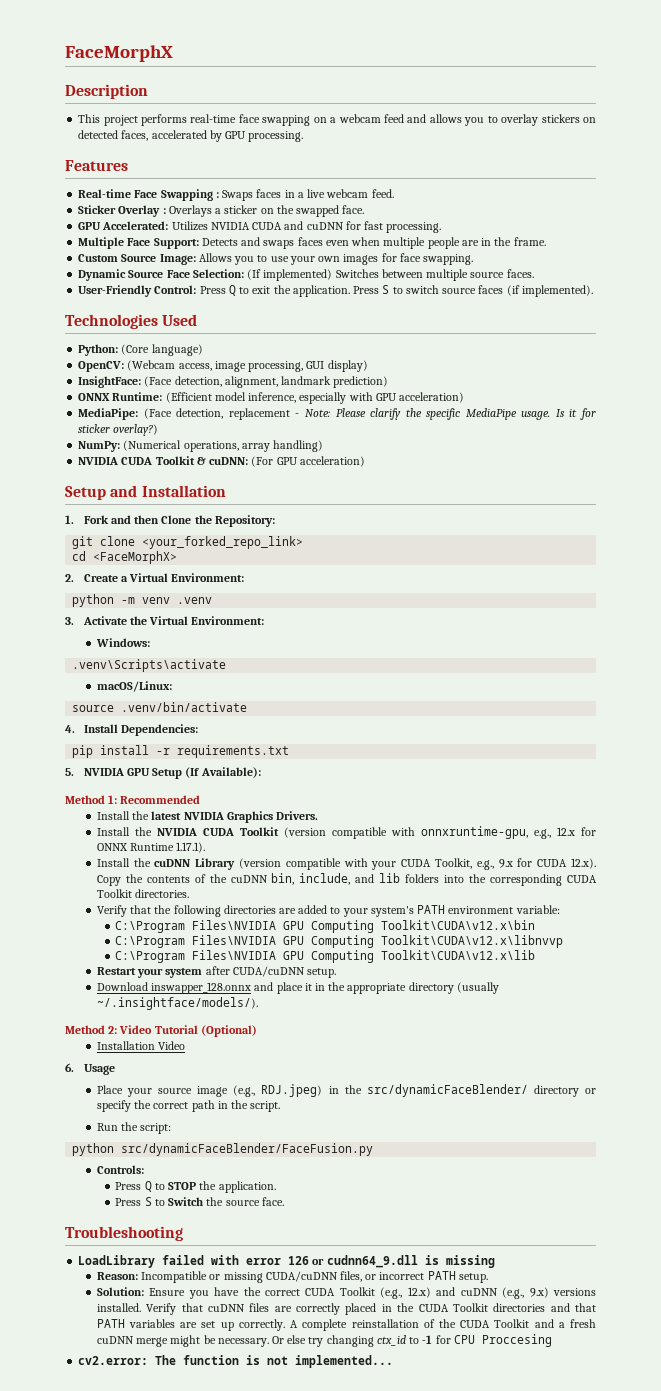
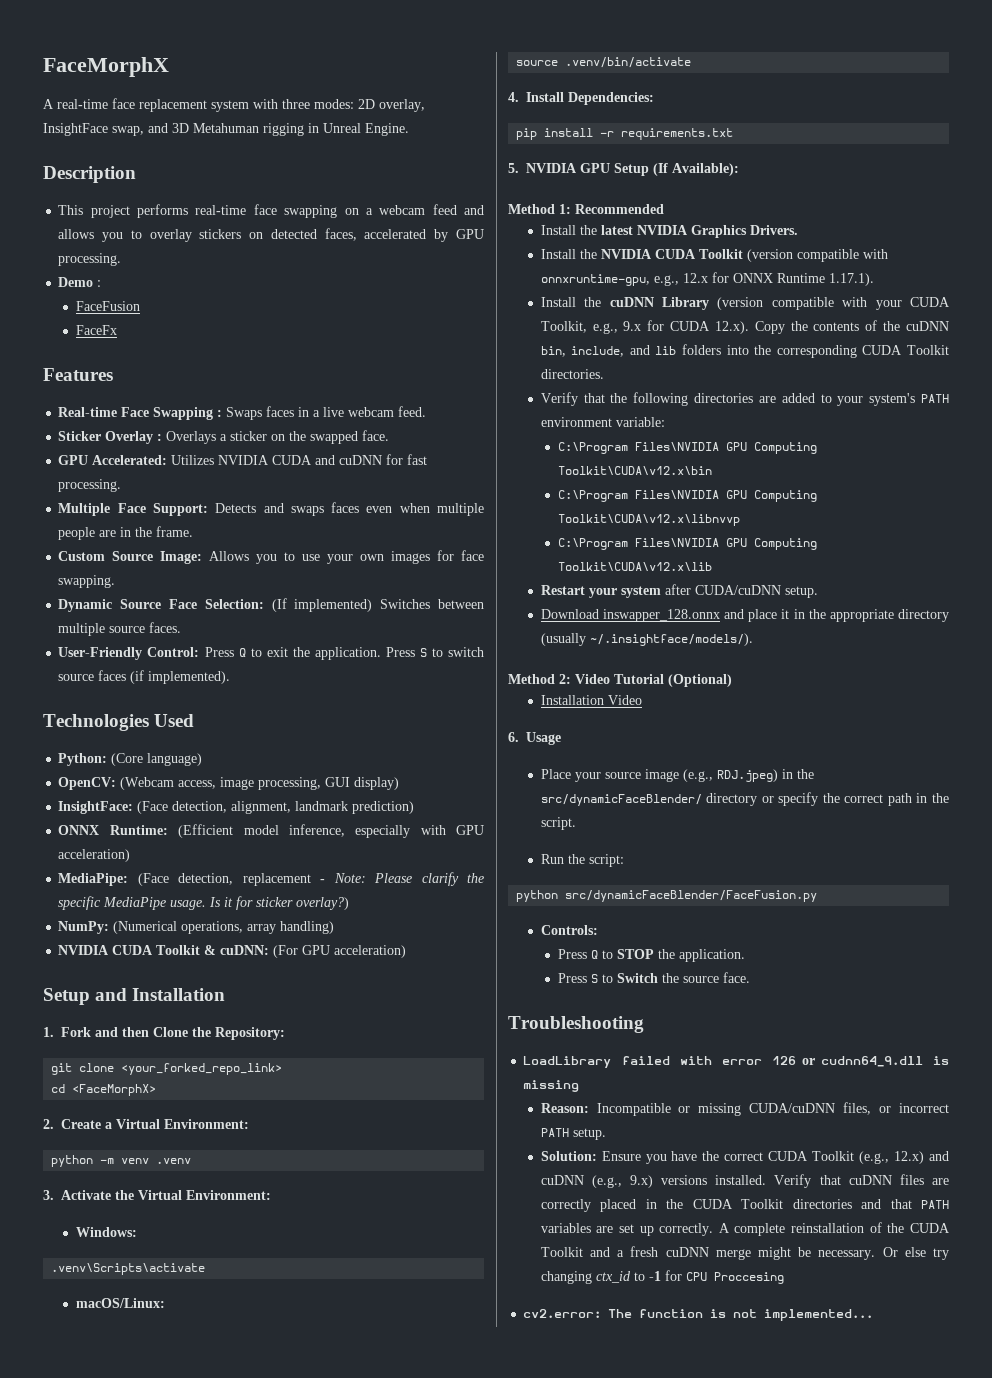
(173, 53) none -> [43,98,425,112] [43,123,409,136] // A real-time face replacement system with three modes: 2D overlay, InsightFace swap, and 3D Metahuman rigging in Unreal Engine.
(304, 136) none -> [58,277,102,287] [75,301,140,311] [75,325,117,335] // Demo : // FaceFusion // FaceFx

